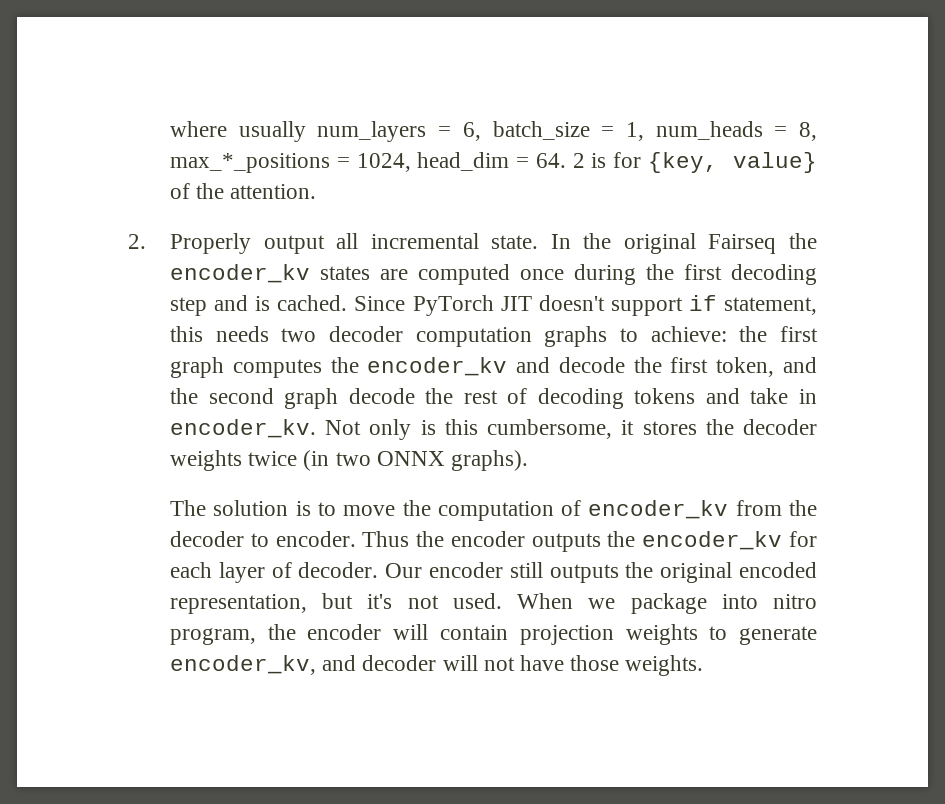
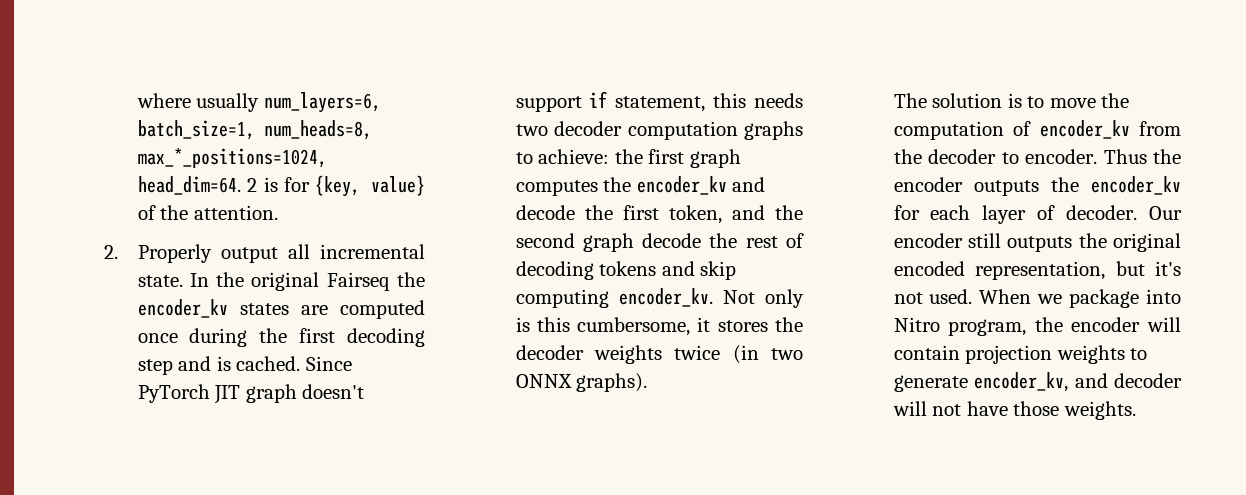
[317,121,818,142] [169,152,566,173] num_layers = 6, batch_size = 1, num_heads = 8, max_*_positions = 1024, head_dim = 64. -> [263,92,381,113] [137,120,372,140] [137,148,327,168] [137,176,241,195] num_layers=6, batch_size=1, num_heads=8, max_*_positions=1024, head_dim=64.
(532, 303) none -> [245,384,297,403] graph
[750,388,818,404] take in -> [700,261,737,280] [515,289,609,308] skip computing
[772,594,817,609] nitro -> [893,317,940,332] Nitro

